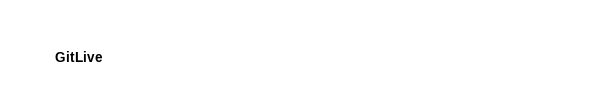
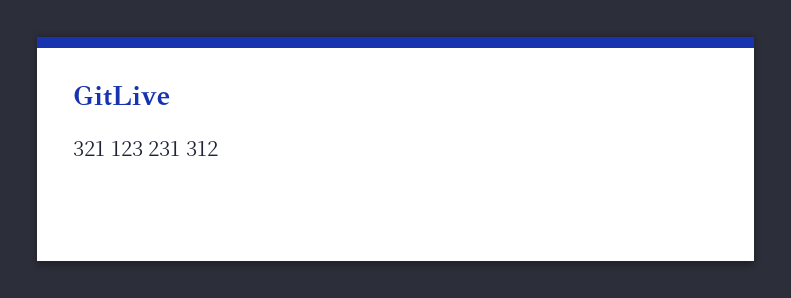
(103, 56) none -> [73,141,218,156] // 321 123 231 312

